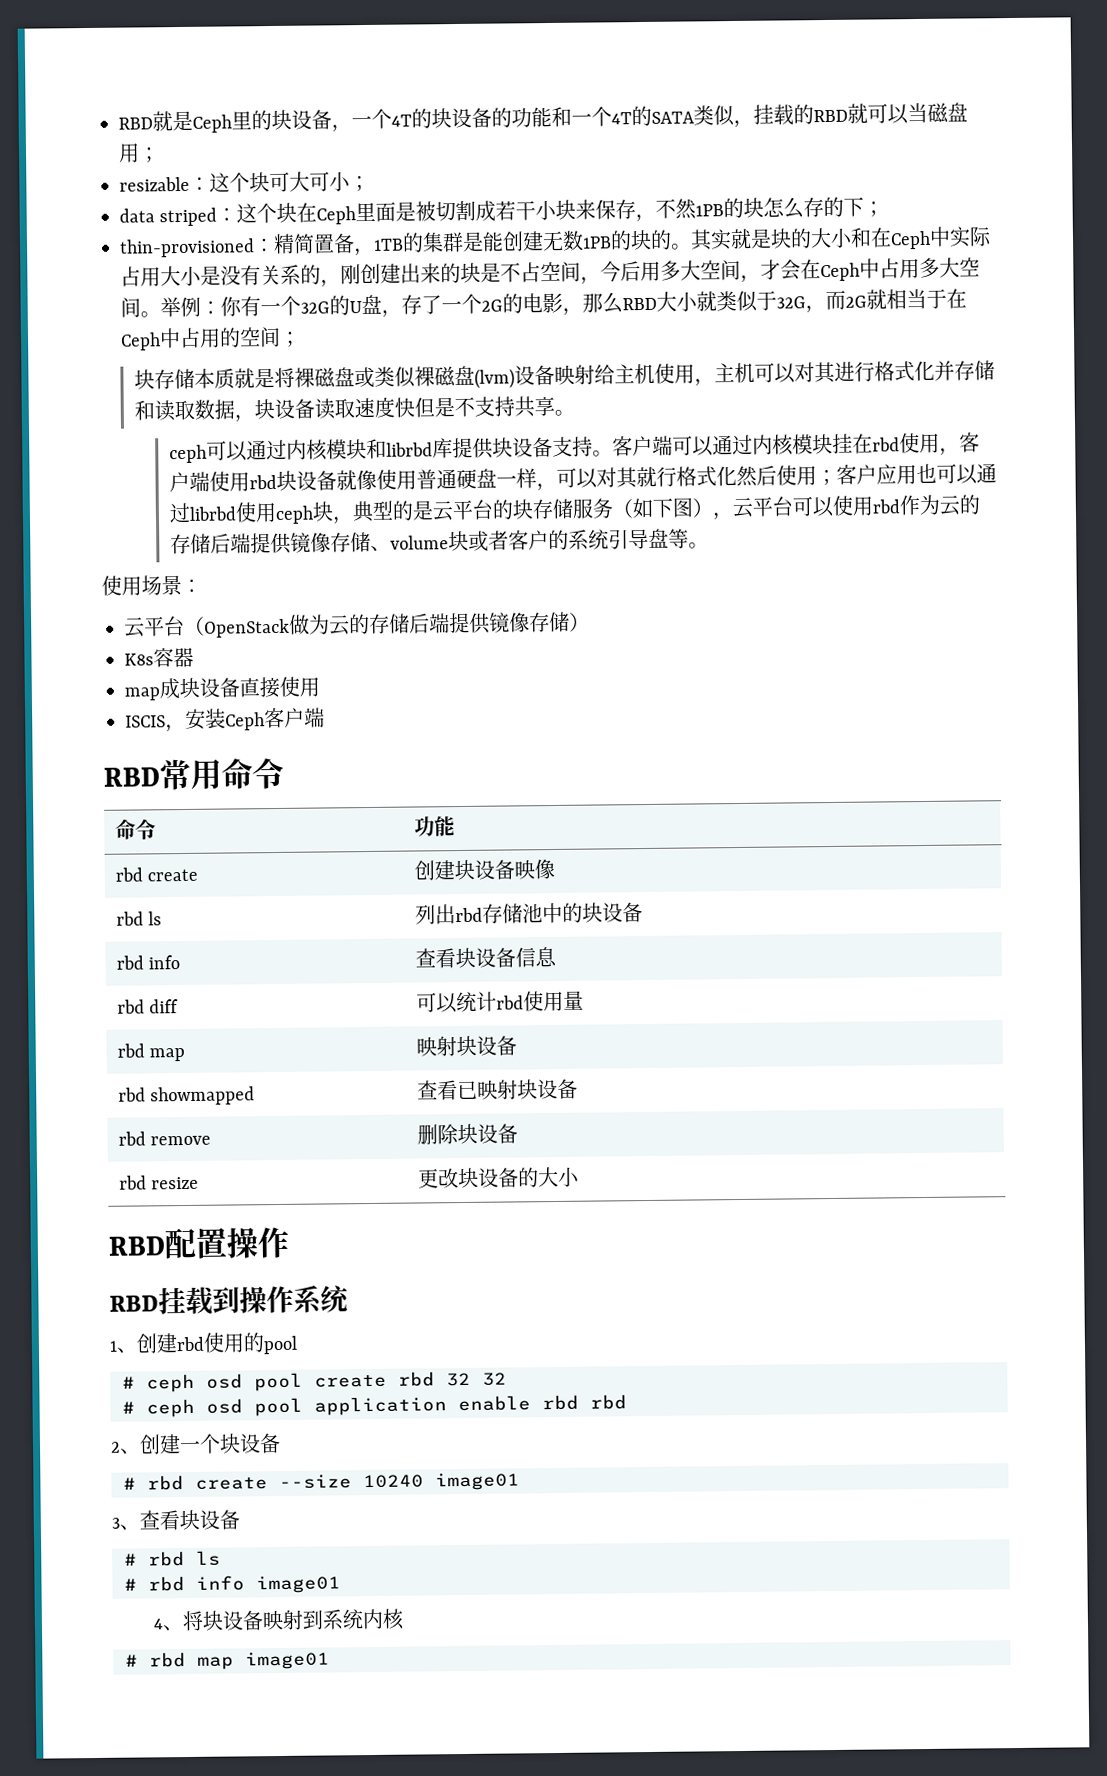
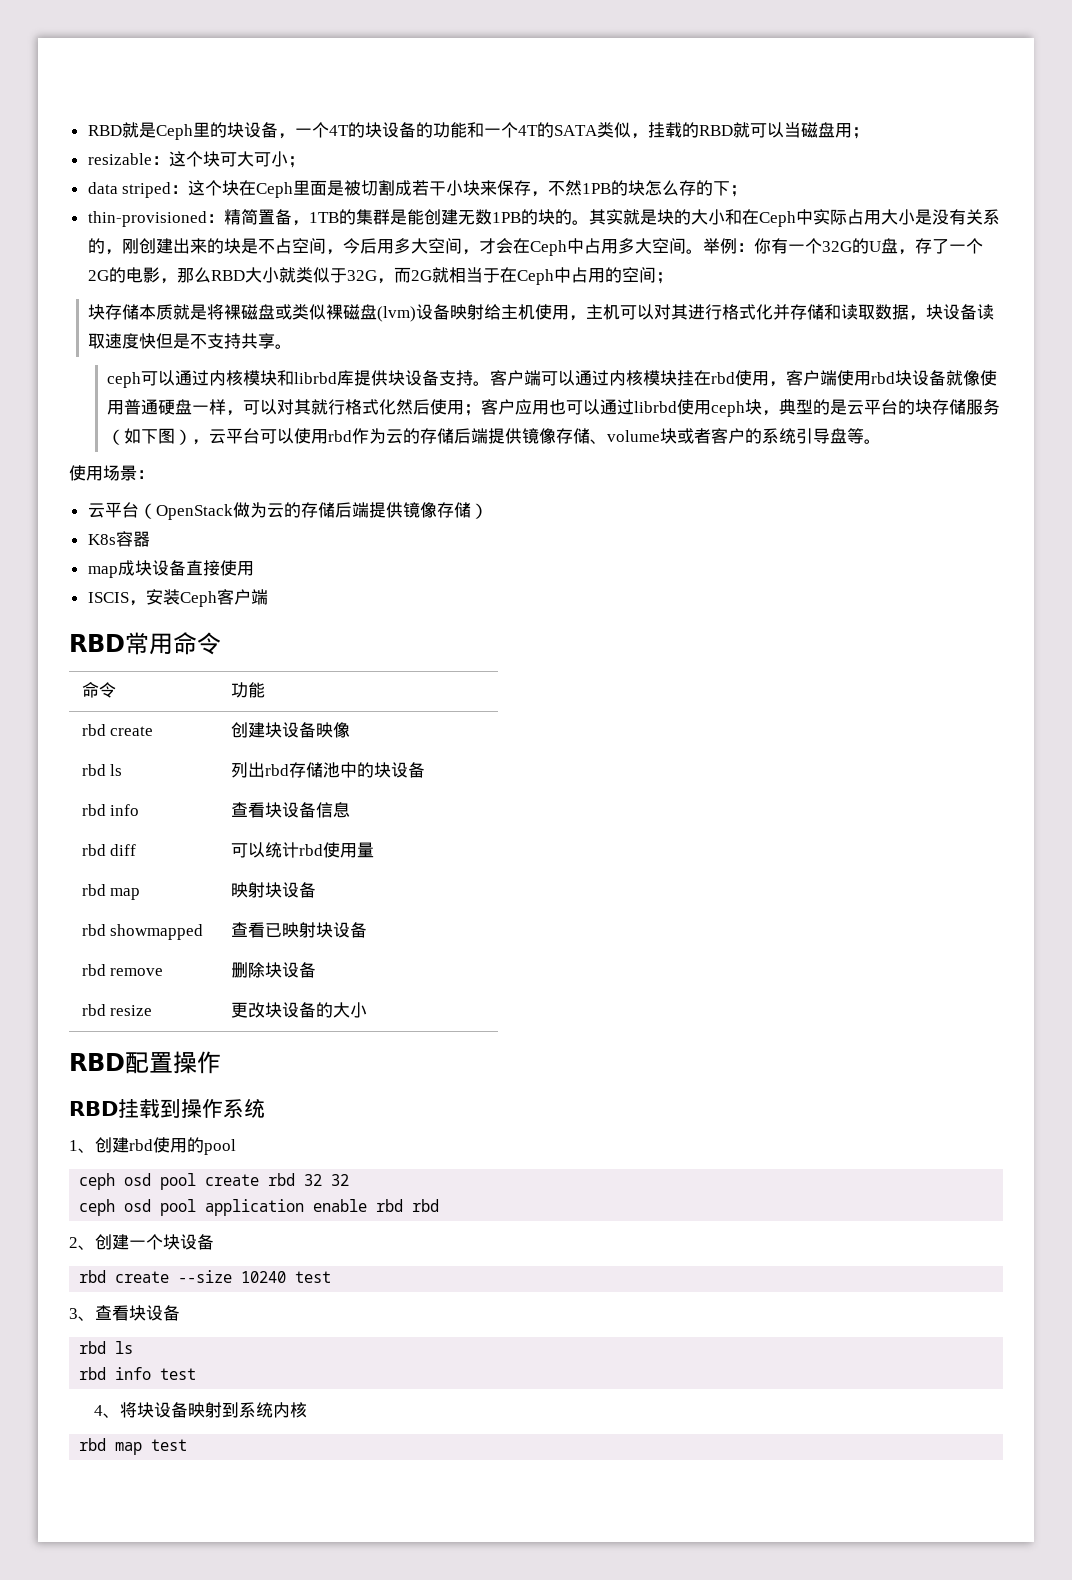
[122,1376,135,1389] # -> (236, 1147) none
[122,1401,135,1414] # -> (350, 1180) none
[123,1477,136,1490] # -> (214, 1242) none
[435,1472,520,1491] image01 -> [295,1271,332,1283] test
[124,1553,137,1566] # -> (180, 1313) none
[124,1575,341,1594] # rbd info image01 -> [79,1367,197,1380] rbd info test
[125,1651,330,1670] # rbd map image01 -> [79,1438,188,1455] rbd map test

